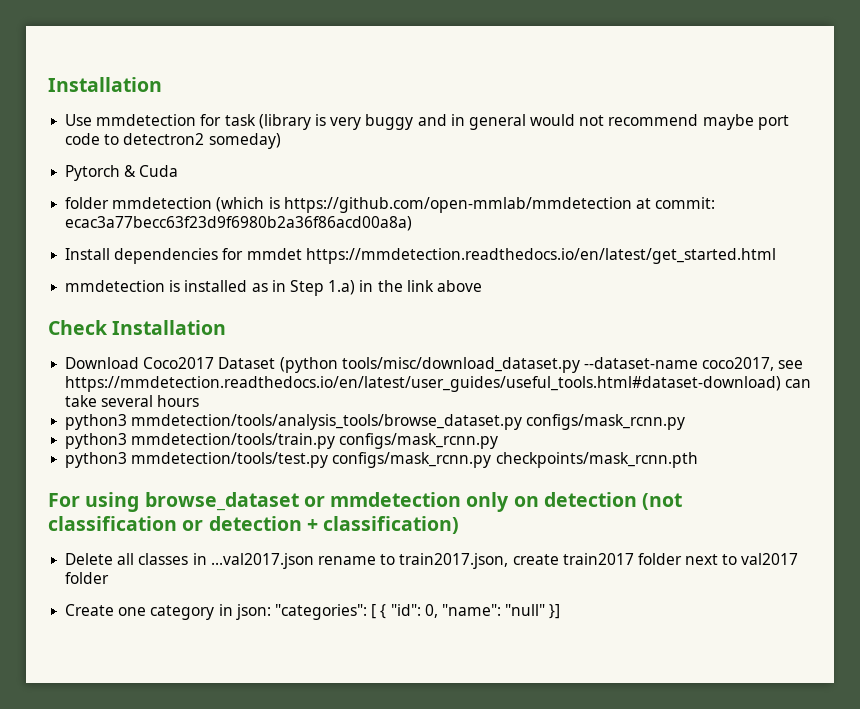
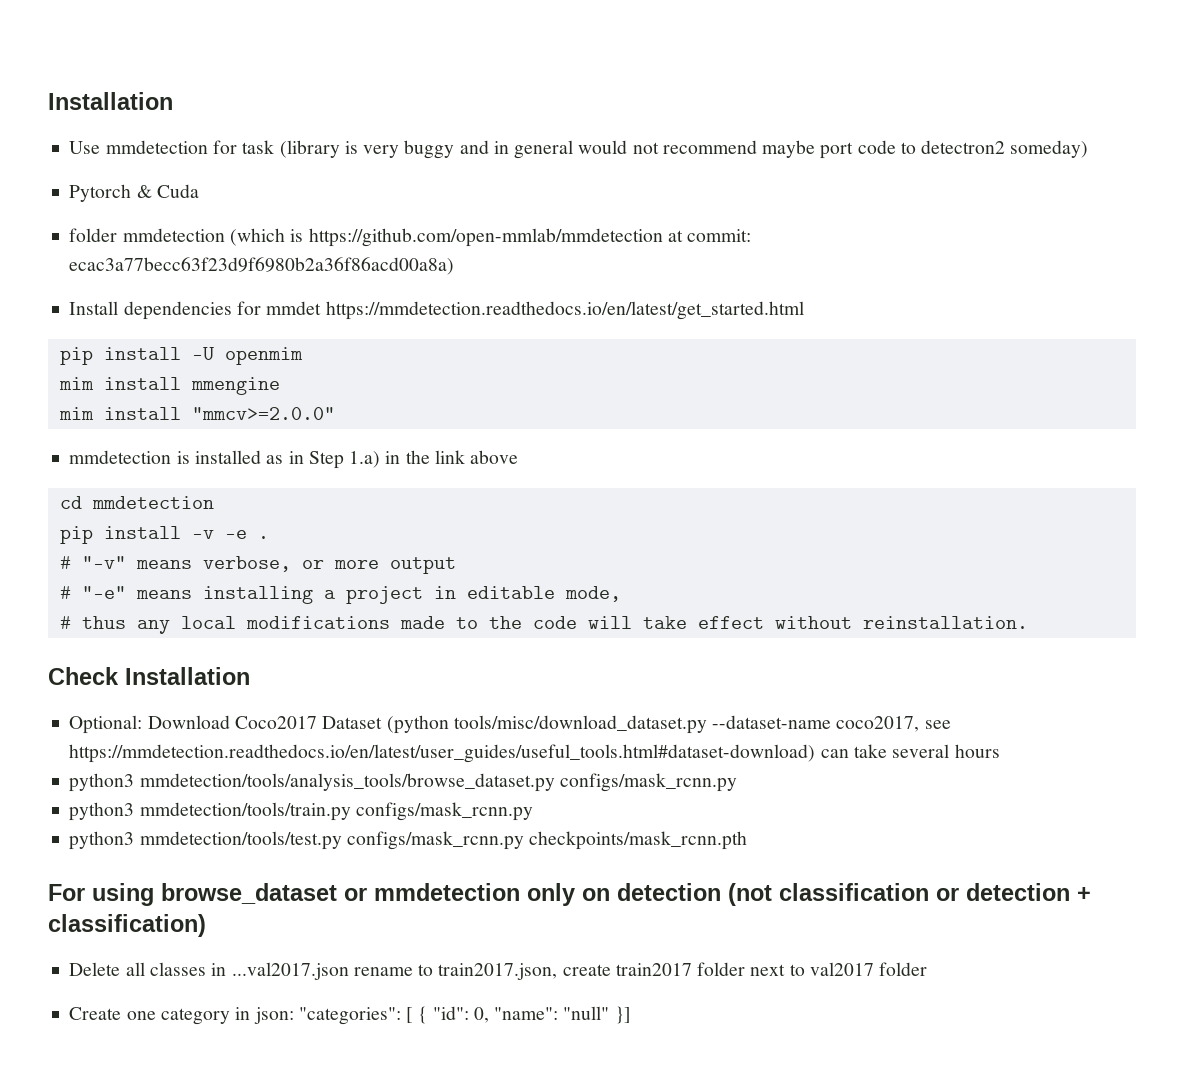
(776, 256) none -> [59,347,303,365] [58,377,280,395] [58,407,335,420] // pip install -U openmim // mim install mmengine // mim install "mmcv>=2.0.0"
(482, 286) none -> [59,496,214,509] [59,526,269,544] [59,556,456,574] [59,586,621,604] [59,616,1028,634] // cd mmdetection // pip install -v -e . // # "-v" means verbose, or more output // # "-e" means installing a project in editable mode, // # thus any local modifications made to the code will take effect without reinstallation.
(227, 327) none -> [69,715,143,734] Optional:

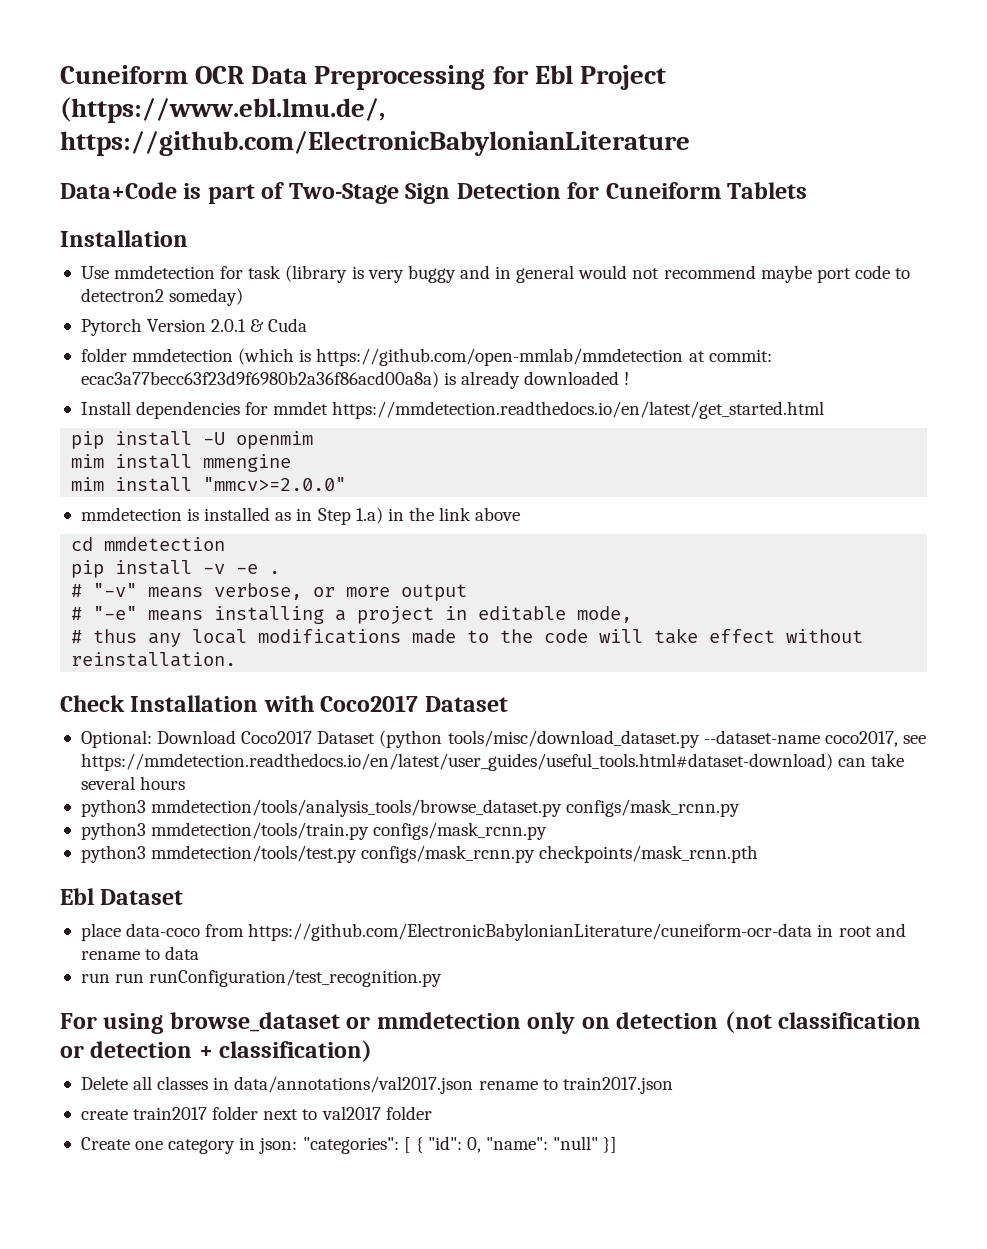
(48, 101) none -> [60,65,666,90] [60,97,385,123] [60,131,690,156] [60,182,808,204] Cuneiform OCR Data Preprocessing for Ebl Project (https://www.ebl.lmu.de/, https://github.com/ElectronicBabylonianLiterature // Data+Code is part of Two-Stage Sign Detection for Cuneiform Tablets //
(132, 193) none -> [147,319,247,332] Version 2.0.1
(455, 266) none -> [444,371,630,389] is already downloaded !
(250, 676) none -> [263,695,508,712] with Coco2017 Dataset
(748, 840) none -> [60,888,184,905] [80,923,906,941] [80,946,200,960] [80,969,443,987] // Ebl Dataset // place data-coco from https://github.com/ElectronicBabylonianLiterature/cuneiform-ocr-data in root and rename to data // run run runConfiguration/test_recognition.py
[231,962,558,980] ...val2017.json rename to train2017.json, -> [234,1076,673,1094] data/annotations/val2017.json rename to train2017.json //

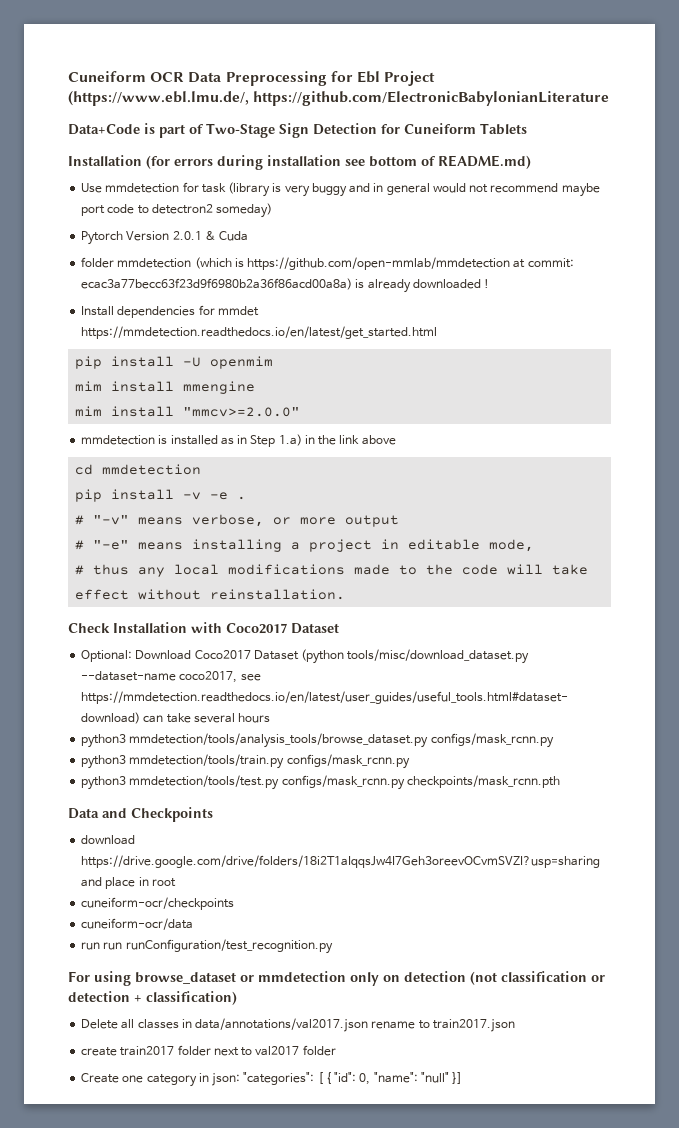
(188, 238) none -> [146,155,531,170] (for errors during installation see bottom of README.md)
[60,888,184,905] [80,923,906,941] [80,946,200,960] Ebl Dataset // place data-coco from https://github.com/ElectronicBabylonianLiterature/cuneiform-ocr-data in root and rename to data -> [68,807,213,822] [81,835,136,845] [81,855,601,868] [81,877,176,889] [81,897,235,910] [81,918,194,930] Data and Checkpoints // download https://drive.google.com/drive/folders/18i2T1aIqqsJw4I7Geh3oreevOCvmSVZI?usp=sharing and place in root // cuneiform-ocr/checkpoints // cuneiform-ocr/data

